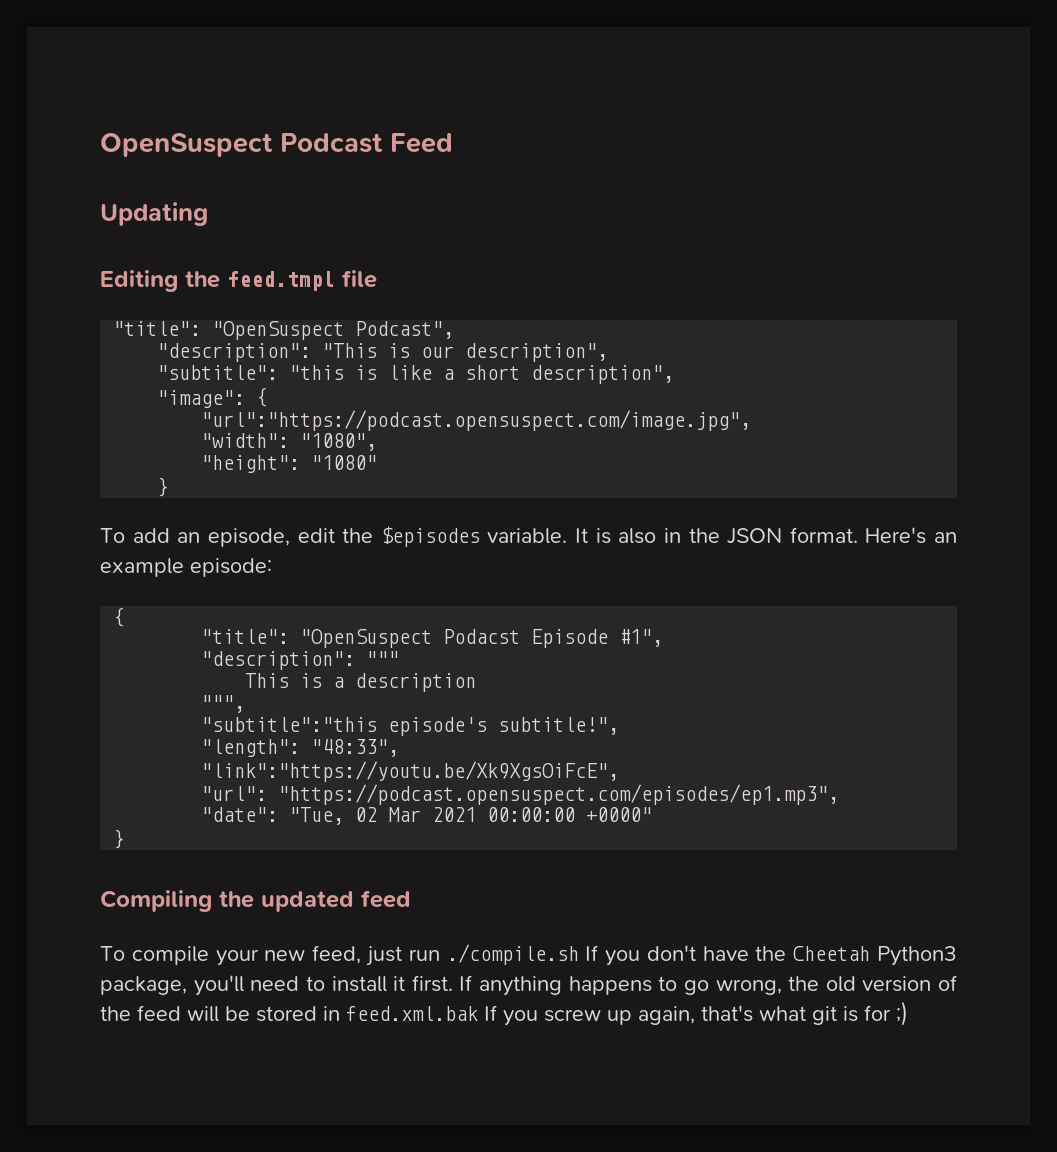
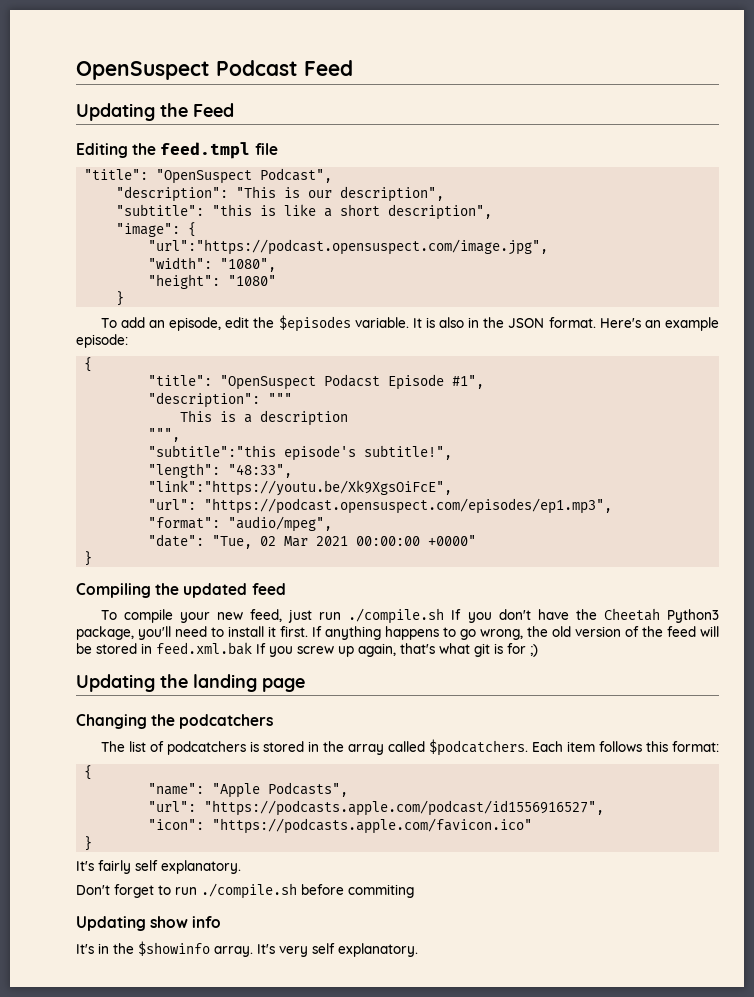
(208, 214) none -> [160,103,234,117] the Feed
(840, 794) none -> [148,516,333,532] // "format": "audio/mpeg",
(908, 1013) none -> [76,674,305,692] [76,714,274,729] [100,739,719,756] [84,765,93,780] [148,782,349,798] [148,800,605,816] [148,818,533,834] [84,836,93,851] [76,860,241,874] [76,883,414,899] [76,916,222,931] [76,941,418,957] // Updating the landing page // Changing the podcatchers // The list of podcatchers is stored in the array called $podcatchers. Each item follows this format: // { // "name": "Apple Podcasts", // "url": "https://podcasts.apple.com/podcast/id1556916527", // "icon": "https://podcasts.apple.com/favicon.ico" // } // It's fairly self explanatory. // Don't forget to run ./compile.sh before commiting // Updating show info // It's in the $showinfo array. It's very self explanatory.

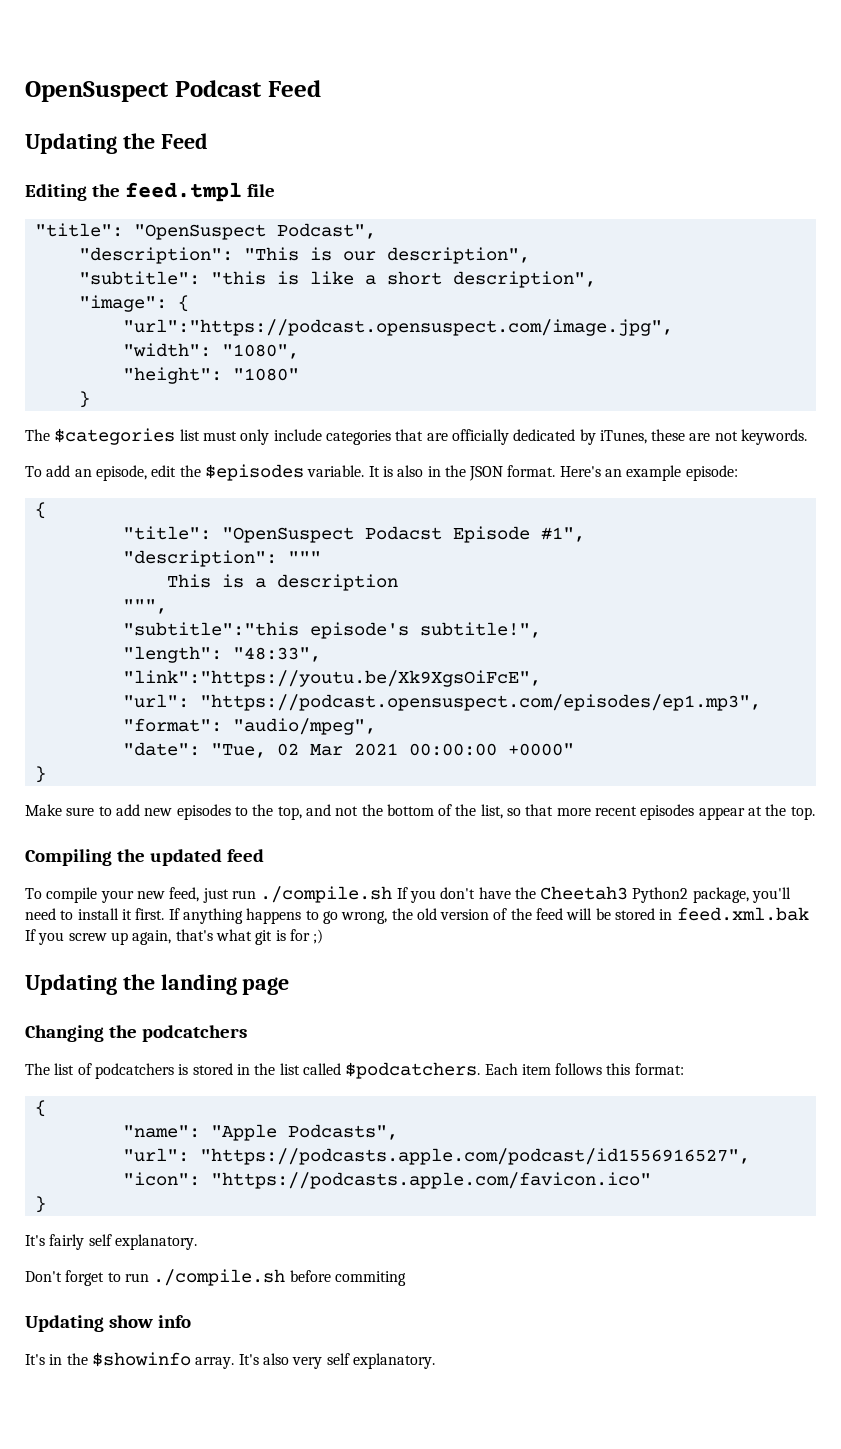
(125, 298) none -> [25,428,808,445] // The $categories list must only include categories that are officially dedicated by iTunes, these are not keywords.
(93, 558) none -> [25,804,815,820] // Make sure to add new episodes to the top, and not the bottom of the list, so that more recent episodes appear at the top.
[603,608,720,623] Cheetah Python3 -> [540,886,689,903] Cheetah3 Python2
[347,744,384,755] array -> [279,1063,300,1075] list
(275, 949) none -> [262,1353,289,1365] also

